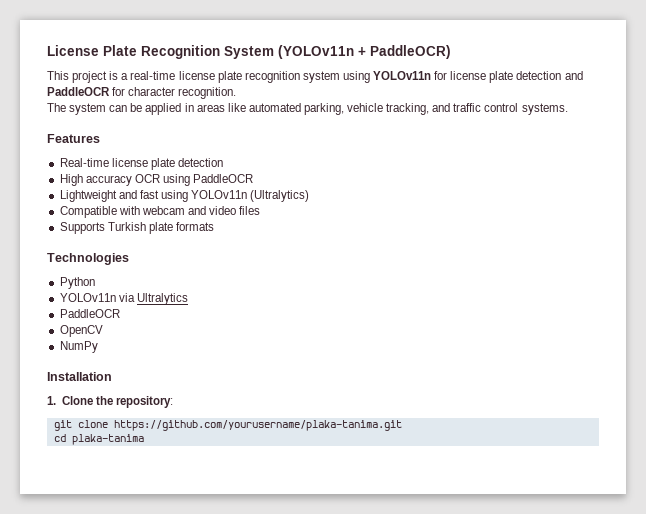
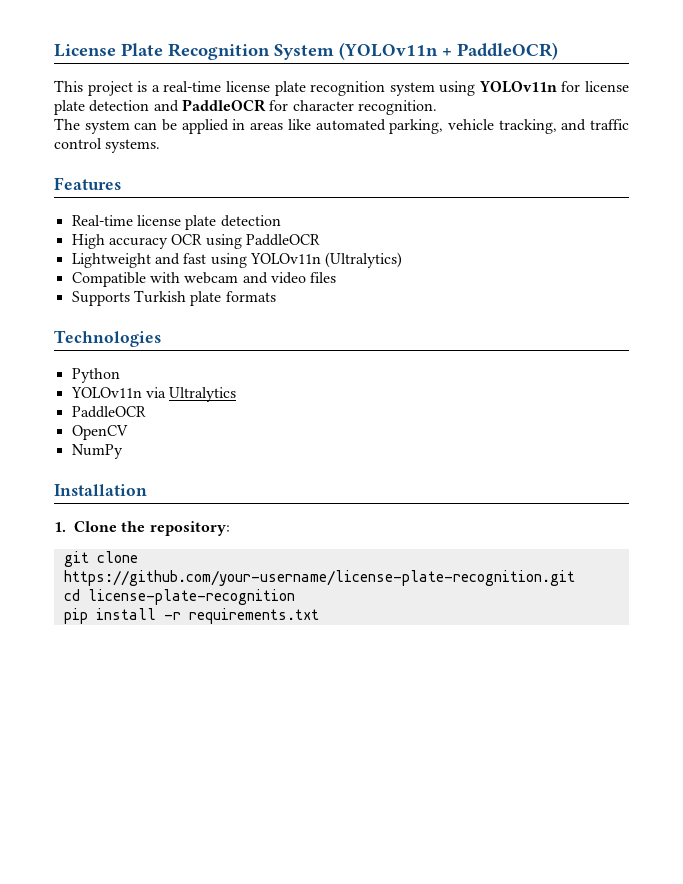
[113,420,402,431] https://github.com/yourusername/plaka-tanima.git -> [63,570,575,586] https://github.com/your-username/license-plate-recognition.git
[71,434,144,445] plaka-tanima -> [87,589,295,605] [63,608,319,624] license-plate-recognition // pip install -r requirements.txt

